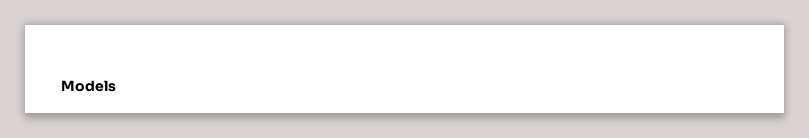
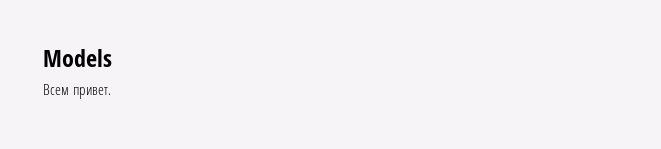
(116, 86) none -> [43,84,112,99] // Всем привет.

